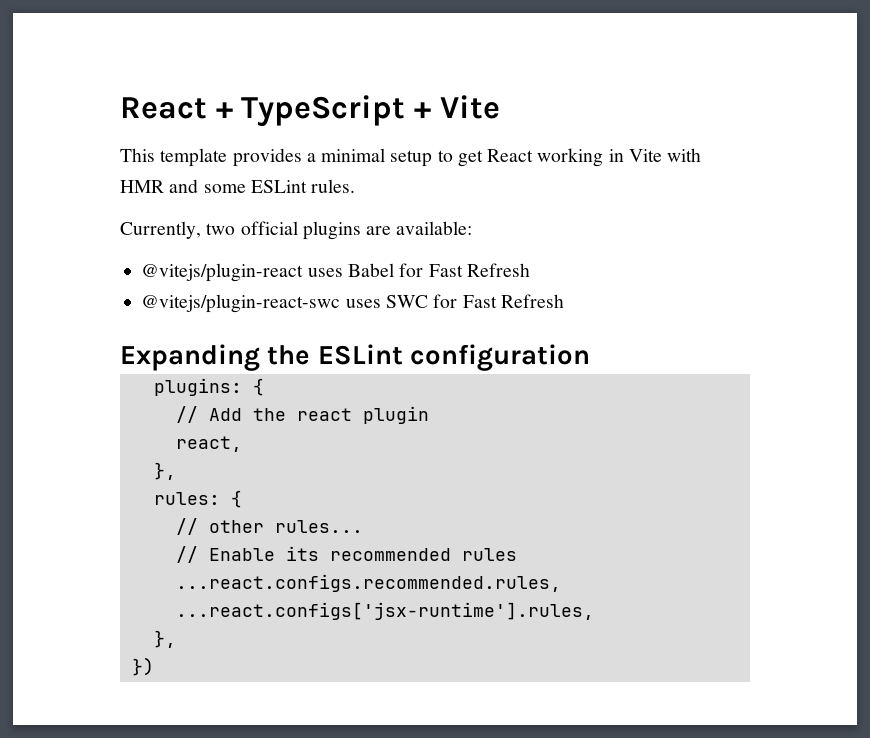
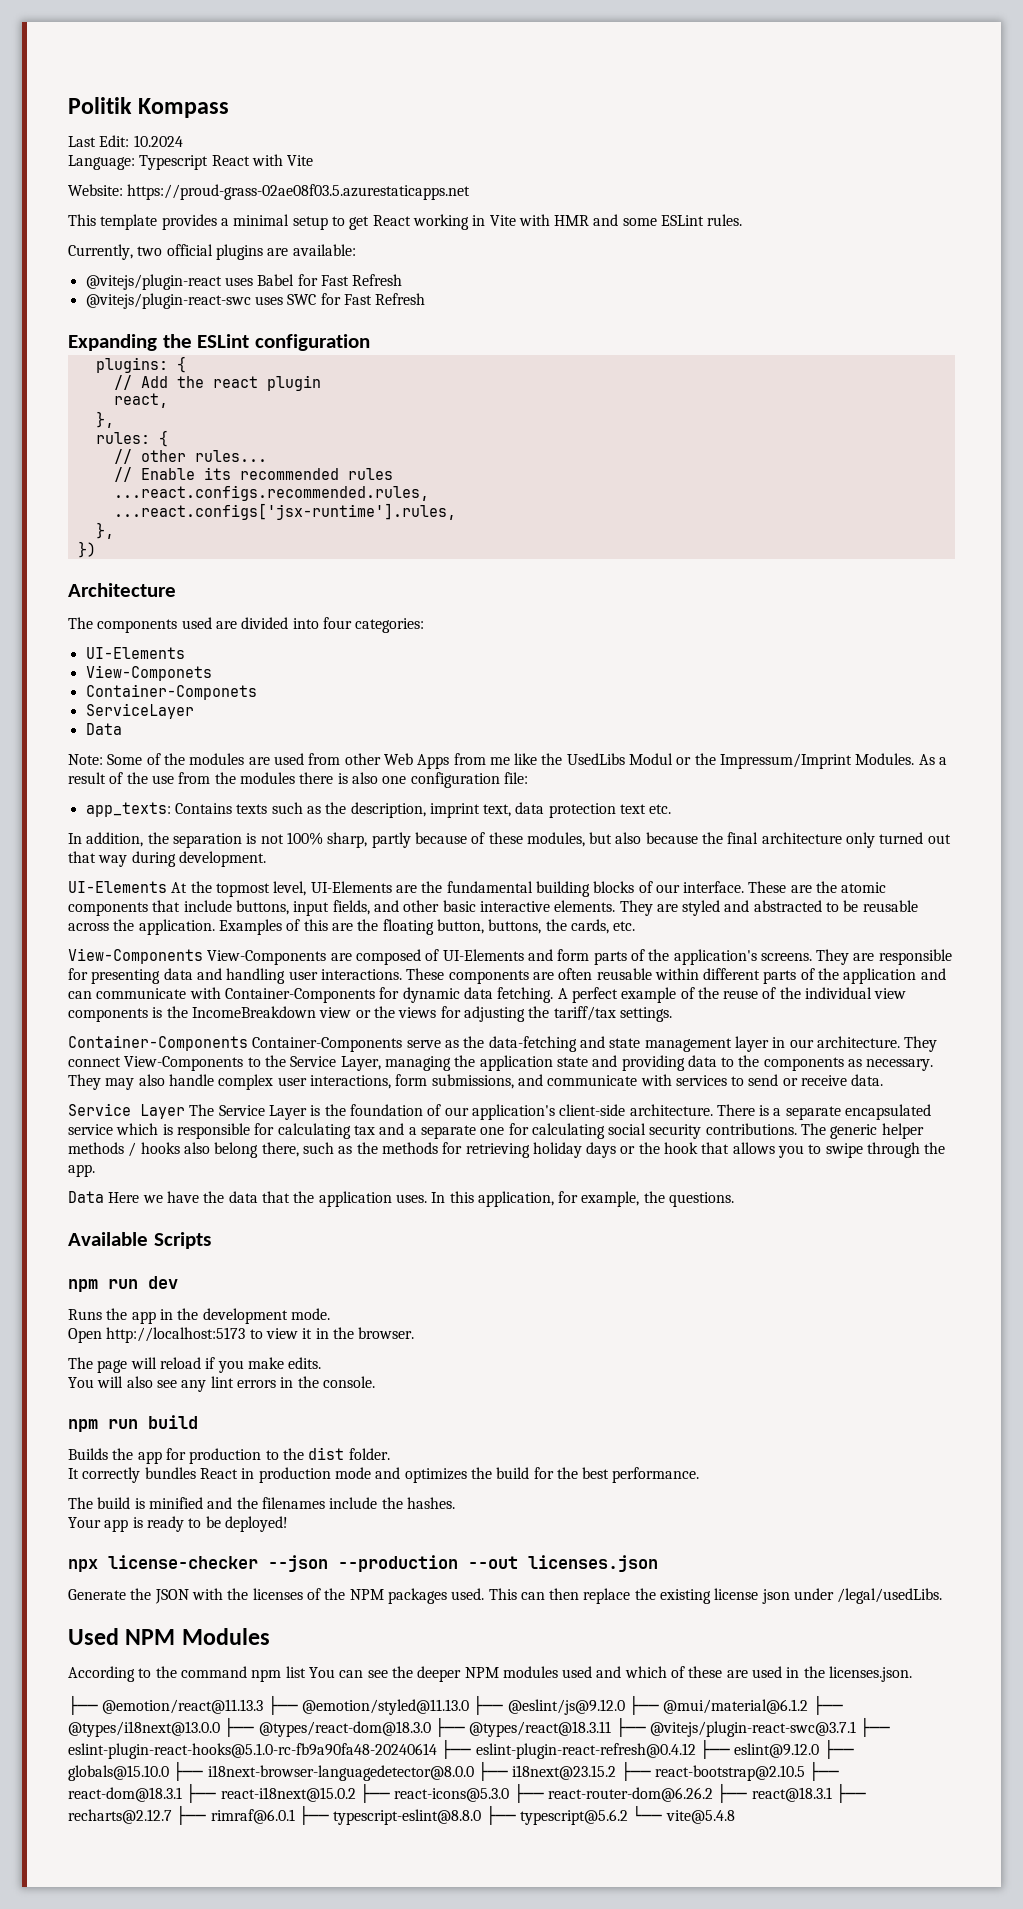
[120,95,500,127] React + TypeScript + Vite -> [68,97,230,118] [68,135,183,147] [68,154,314,170] [68,184,471,200] Politik Kompass // Last Edit: 10.2024 // Language: Typescript React with Vite // Website: https://proud-grass-02ae08f03.5.azurestaticapps.net
(154, 666) none -> [68,583,176,597] [68,617,425,633] [85,647,185,659] [85,665,212,681] [85,684,257,700] [85,703,194,719] [85,723,122,735] [68,753,948,769] [68,772,528,788] [85,802,672,818] [68,832,951,848] [68,851,266,867] [68,881,887,897] [68,900,918,916] [68,919,636,935] [68,948,952,965] [68,968,946,984] [68,987,907,1003] [68,1006,672,1022] [68,1035,938,1052] [68,1055,934,1071] [68,1074,884,1090] [68,1103,932,1120] [68,1123,924,1139] [68,1142,946,1158] [68,1164,95,1177] [68,1191,735,1207] [68,1232,211,1249] [68,1276,178,1292] [68,1308,330,1324] [68,1327,415,1343] [68,1357,322,1373] [68,1376,375,1392] [68,1415,198,1432] [68,1447,390,1464] [68,1467,700,1483] [68,1497,455,1509] [68,1516,288,1532] [68,1555,658,1572] [68,1588,943,1604] [68,1628,270,1645] [68,1666,913,1682] [68,1695,843,1715] [68,1717,891,1737] [68,1739,854,1759] [68,1761,840,1781] [68,1783,866,1803] [68,1805,735,1825] // Architecture // The components used are divided into four categories: // UI-Elements // View-Componets // Container-Componets // ServiceLayer // Data // Note: Some of the modules are used from other Web Apps from me like the UsedLibs Modul or the Impressum/Imprint Modules. As a result of the use from the modules there is also one configuration file: // app_texts: Contains texts such as the description, imprint text, data protection text etc. // In addition, the separation is not 100% sharp, partly because of these modules, but also because the final architecture only turned out that way during development. // UI-Elements At the topmost level, UI-Elements are the fundamental building blocks of our interface. These are the atomic components that include buttons, input fields, and other basic interactive elements. They are styled and abstracted to be reusable across the application. Examples of this are the floating button, buttons, the cards, etc. // View-Components View-Components are composed of UI-Elements and form parts of the application's screens. They are responsible for presenting data and handling user interactions. These components are often reusable within different parts of the application and can communicate with Container-Components for dynamic data fetching. A perfect example of the reuse of the individual view components is the IncomeBreakdown view or the views for adjusting the tariff/tax settings. // Container-Components Container-Components serve as the data-fetching and state management layer in our architecture. They connect View-Components to the Service Layer, managing the application state and providing data to the components as necessary. They may also handle complex user interactions, form submissions, and communicate with services to send or receive data. // Service Layer The Service Layer is the foundation of our application's client-side architecture. There is a separate encapsulated service which is responsible for calculating tax and a separate one for calculating social security contributions. The generic helper methods / hooks also belong there, such as the methods for retrieving holiday days or the hook that allows you to swipe through the app. // Data Here we have the data that the application uses. In this application, for example, the questions. // Available Scripts // npm run dev // Runs the app in the development mode. // Open http://localhost:5173 to view it in the browser. // The page will reload if you make edits. // You will also see any lint errors in the console. // npm run build // Builds the app for production to the dist folder. // It correctly bundles React in production mode and optimizes the build for the best performance. // The build is minified and the filenames include the hashes. // Your app is ready to be deployed! // npx license-checker --json --production --out licenses.json // Generate the JSON with the licenses of the NPM packages used. This can then replace the existing license json under /legal/usedLibs. // Used NPM Modules // According to the command npm list You can see the deeper NPM modules used and which of these are used in the licenses.json. // ├── @emotion/react@11.13.3 ├── @emotion/styled@11.13.0 ├── @eslint/js@9.12.0 ├── @mui/material@6.1.2 ├── @types/i18next@13.0.0 ├── @types/react-dom@18.3.0 ├── @types/react@18.3.11 ├── @vitejs/plugin-react-swc@3.7.1 ├── eslint-plugin-react-hooks@5.1.0-rc-fb9a90fa48-20240614 ├── eslint-plugin-react-refresh@0.4.12 ├── eslint@9.12.0 ├── globals@15.10.0 ├── i18next-browser-languagedetector@8.0.0 ├── i18next@23.15.2 ├── react-bootstrap@2.10.5 ├── react-dom@18.3.1 ├── react-i18next@15.0.2 ├── react-icons@5.3.0 ├── react-router-dom@6.26.2 ├── react@18.3.1 ├── recharts@2.12.7 ├── rimraf@6.0.1 ├── typescript-eslint@8.8.0 ├── typescript@5.6.2 └── vite@5.4.8

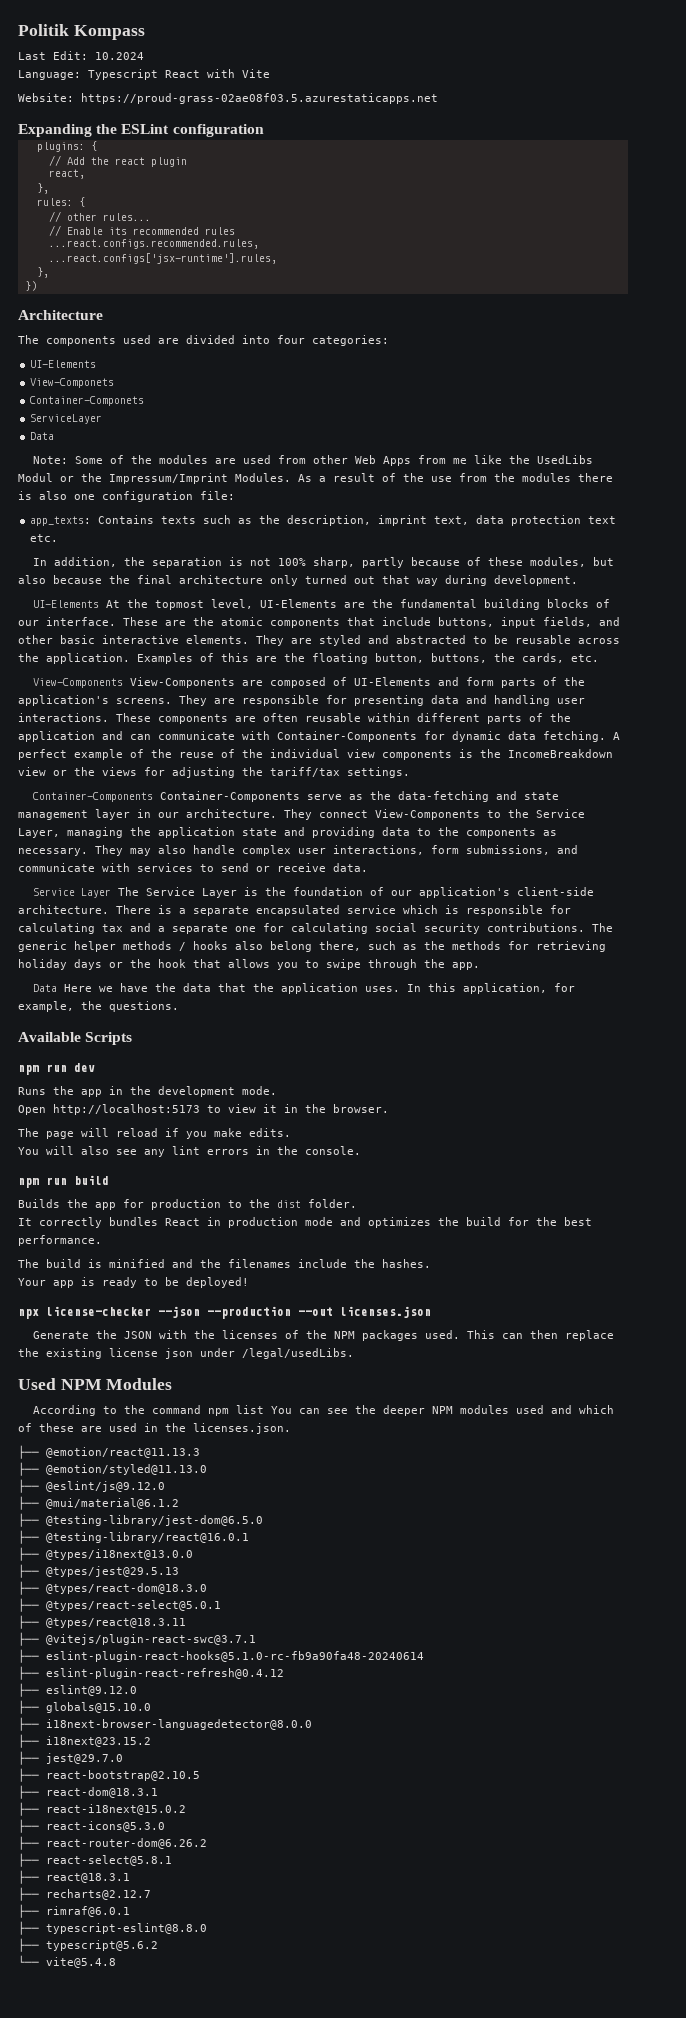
[68,214,743,230] [68,244,356,260] [85,274,403,290] [85,293,426,309] // This template provides a minimal setup to get React working in Vite with HMR and some ESLint rules. // Currently, two official plugins are available: // @vitejs/plugin-react uses Babel for Fast Refresh // @vitejs/plugin-react-swc uses SWC for Fast Refresh -> (438, 98) none
(264, 1706) none -> (200, 1452) //
(469, 1707) none -> (207, 1469) //
(625, 1707) none -> (165, 1486) //
(809, 1706) none -> [18,1513,263,1527] [18,1530,249,1544] // ├── @testing-library/jest-dom@6.5.0 // ├── @testing-library/react@16.0.1 //
(220, 1729) none -> [18,1564,179,1578] // ├── @types/jest@29.5.13 //
(431, 1729) none -> [18,1598,221,1612] // ├── @types/react-select@5.0.1 //
(612, 1729) none -> (186, 1623) //
(856, 1729) none -> (256, 1639) //
(437, 1751) none -> (424, 1656) //
(696, 1751) none -> (284, 1673) //
(820, 1750) none -> (137, 1690) //
(169, 1773) none -> (151, 1707) //
(474, 1773) none -> (312, 1724) //
(617, 1772) none -> [18,1751,123,1765] // ├── jest@29.7.0 //
(805, 1773) none -> (200, 1775) //
(182, 1794) none -> (158, 1792) //
(356, 1794) none -> (186, 1809) //
(510, 1795) none -> (165, 1826) //
(713, 1794) none -> [18,1853,172,1867] // ├── react-select@5.8.1 //
(832, 1794) none -> (130, 1878) //
(172, 1816) none -> (151, 1894) //
(295, 1816) none -> (130, 1911) //
(482, 1817) none -> (207, 1928) //
(628, 1817) none -> (158, 1945) //

